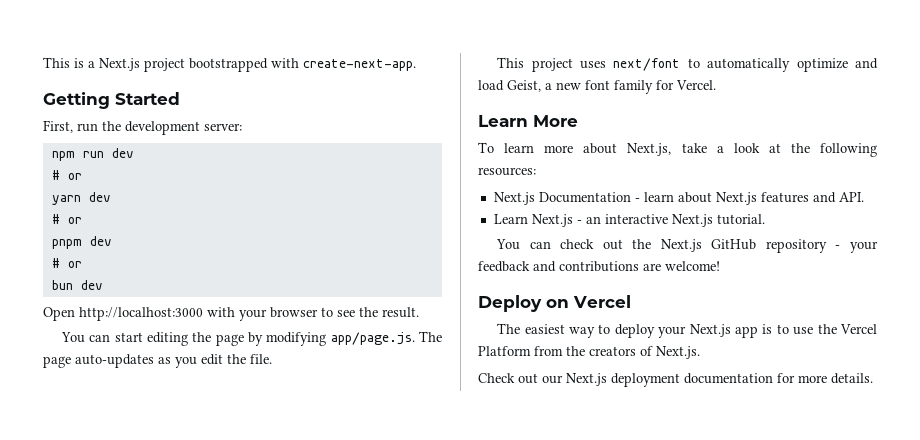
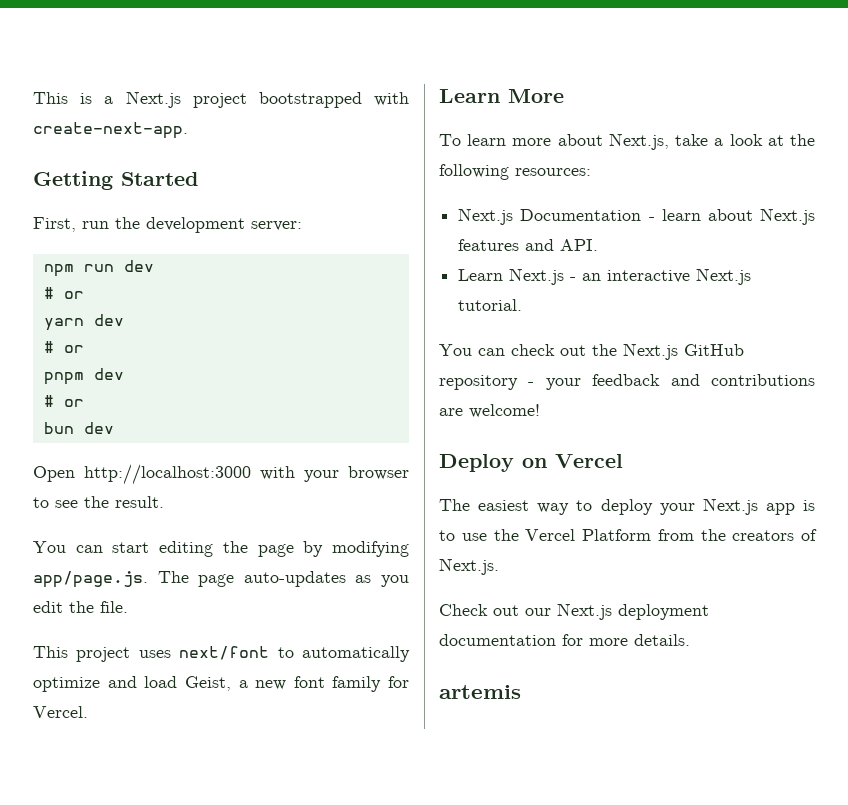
(873, 378) none -> [439,685,521,699] // artemis

